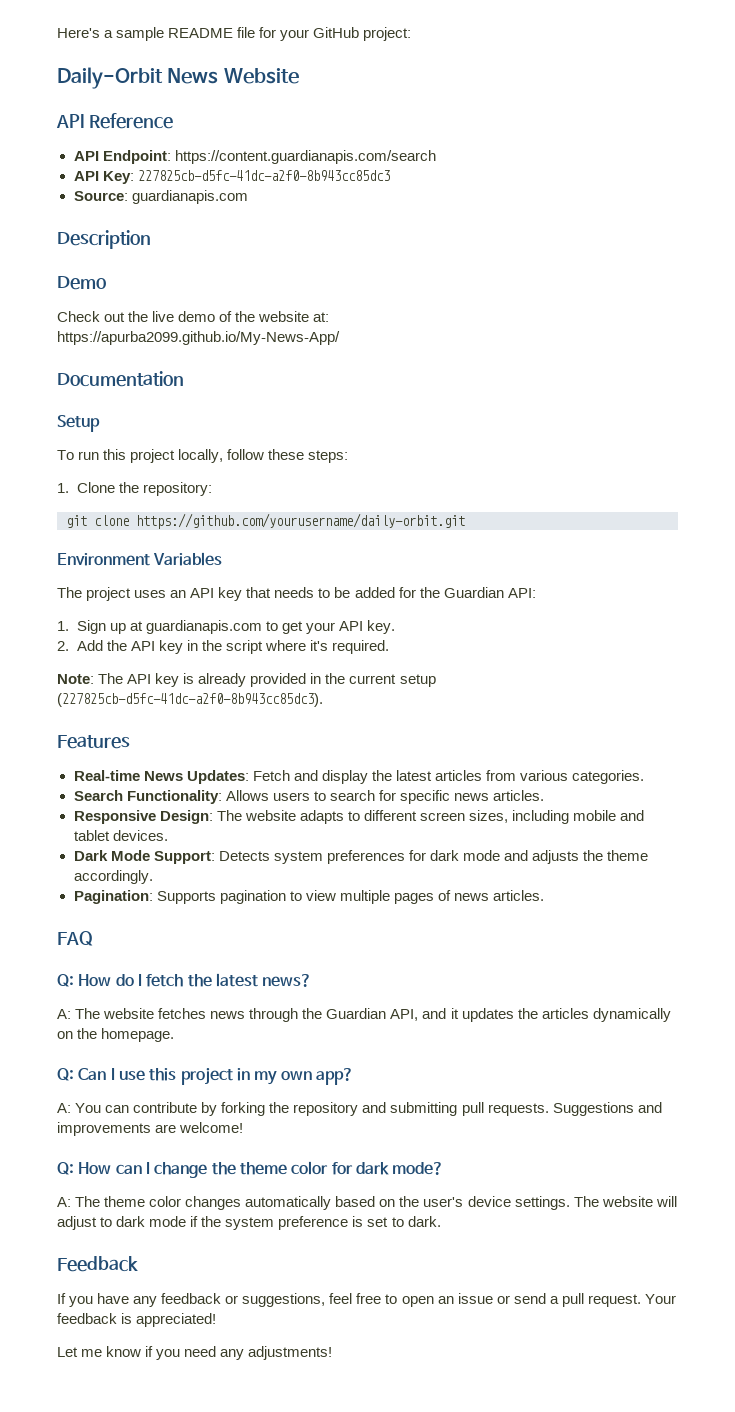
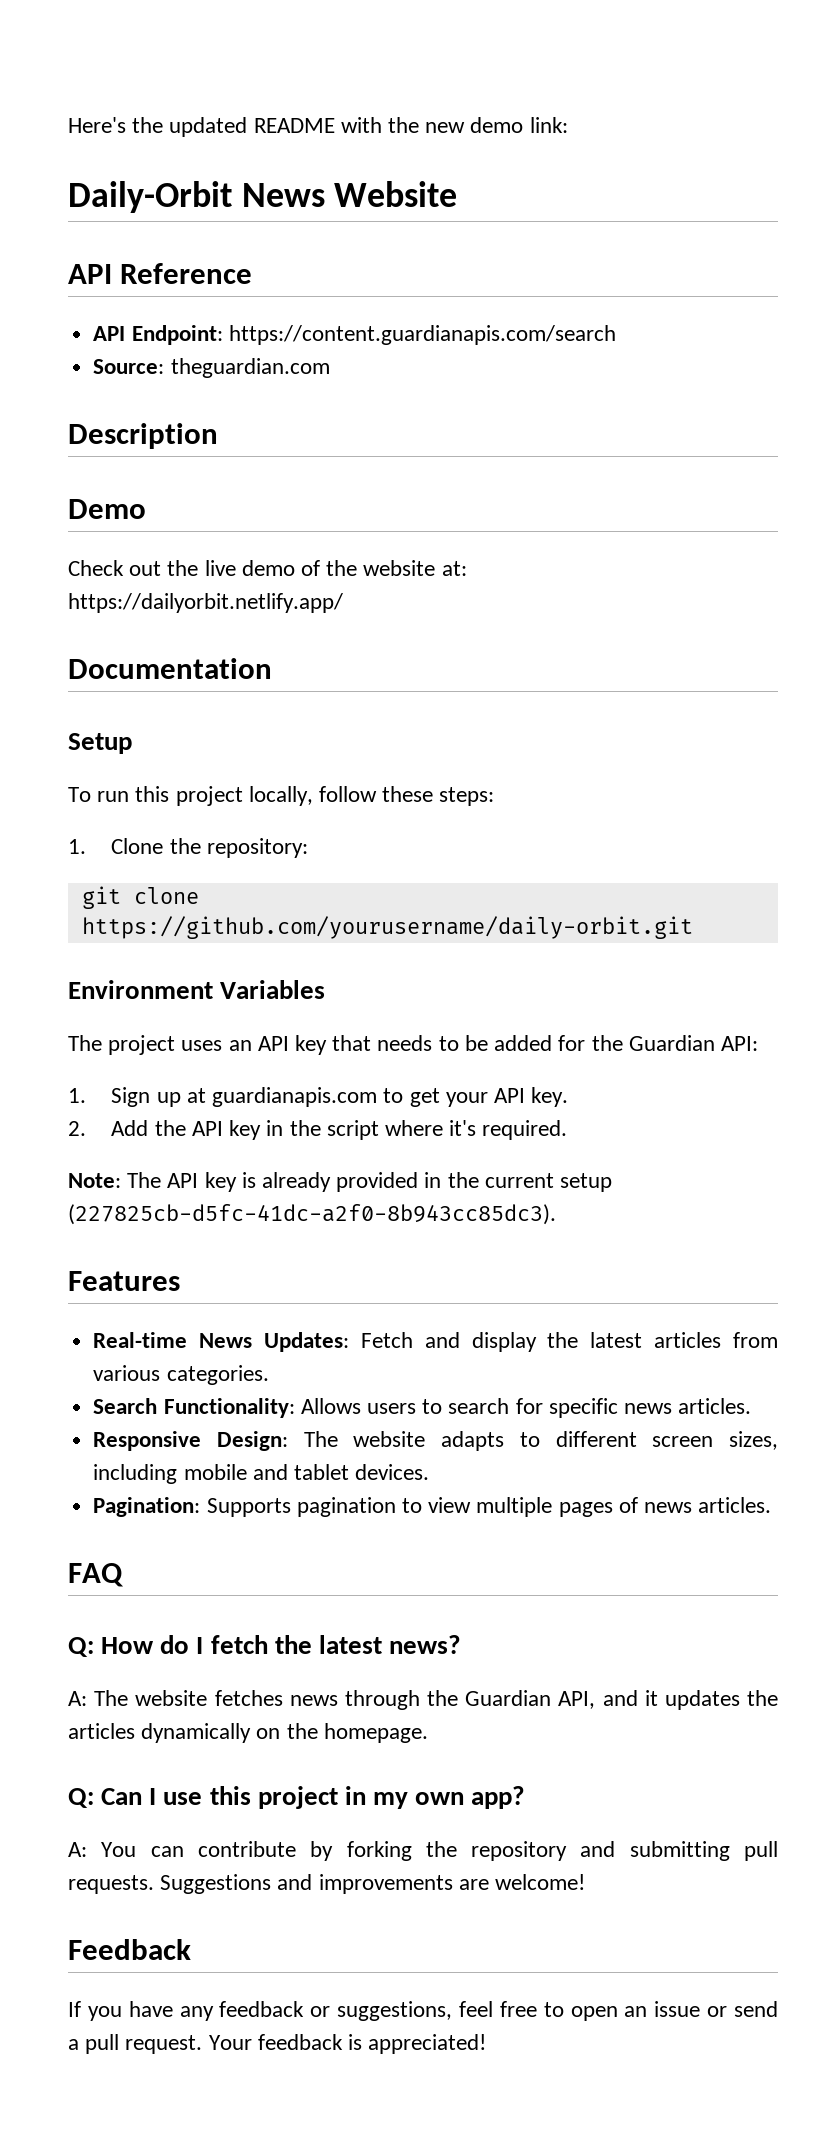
[104,27,412,41] a sample README file for your GitHub project: -> [132,117,568,137] the updated README with the new demo link:
[73,170,390,184] // API Key: 227825cb-d5fc-41dc-a2f0-8b943cc85dc3 -> (616, 335) none
[131,190,248,204] guardianapis.com -> [170,358,330,378] theguardian.com
[57,331,340,345] https://apurba2099.github.io/My-News-App/ -> [68,593,343,613] https://dailyorbit.netlify.app/
[73,850,649,864] [73,870,153,884] // Dark Mode Support: Detects system preferences for dark mode and adjusts the theme accordingly. -> (430, 1472) none
[57,1161,445,1178] [57,1196,677,1210] [57,1216,441,1230] // Q: How can I change the theme color for dark mode? // A: The theme color changes automatically based on the user's device settings. The website will adjust to dark mode if the system preference is set to dark. -> (586, 1882) none
[57,1346,333,1360] // Let me know if you need any adjustments! -> (487, 2044) none

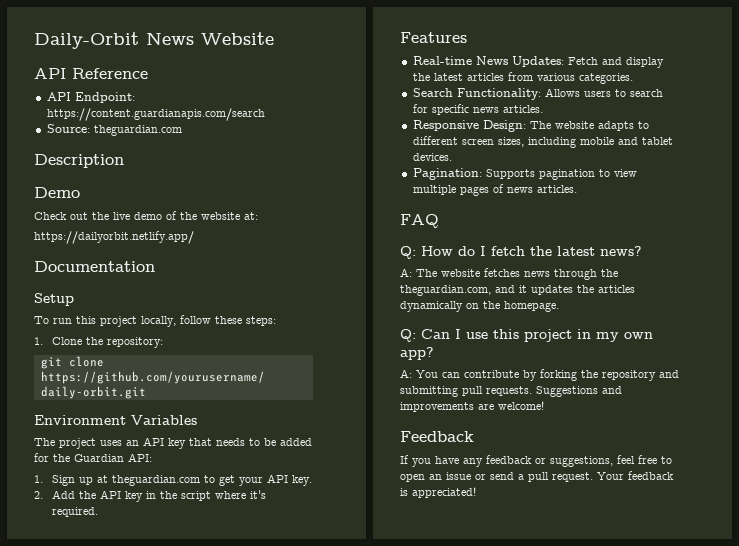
[68,117,568,137] Here's the updated README with the new demo link: // -> (34, 40) none
[212,1087,378,1107] guardianapis.com -> [112,475,201,486] theguardian.com
[68,1172,613,1192] [68,1204,556,1225] // Note: The API key is already provided in the current setup (227825cb-d5fc-41dc-a2f0-8b943cc85dc3). -> (99, 512) none
[465,1690,596,1709] Guardian API, -> [400,285,491,296] theguardian.com,

